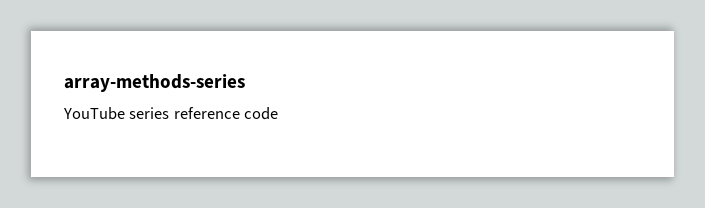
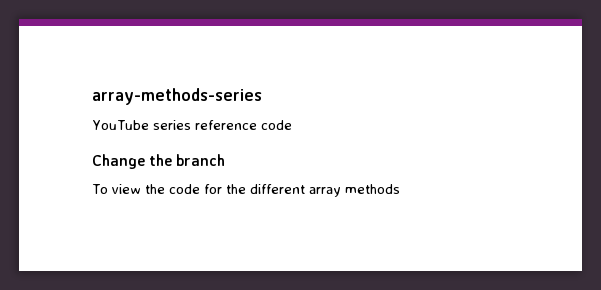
(279, 113) none -> [92,154,226,169] [92,184,400,197] // Change the branch // To view the code for the different array methods

